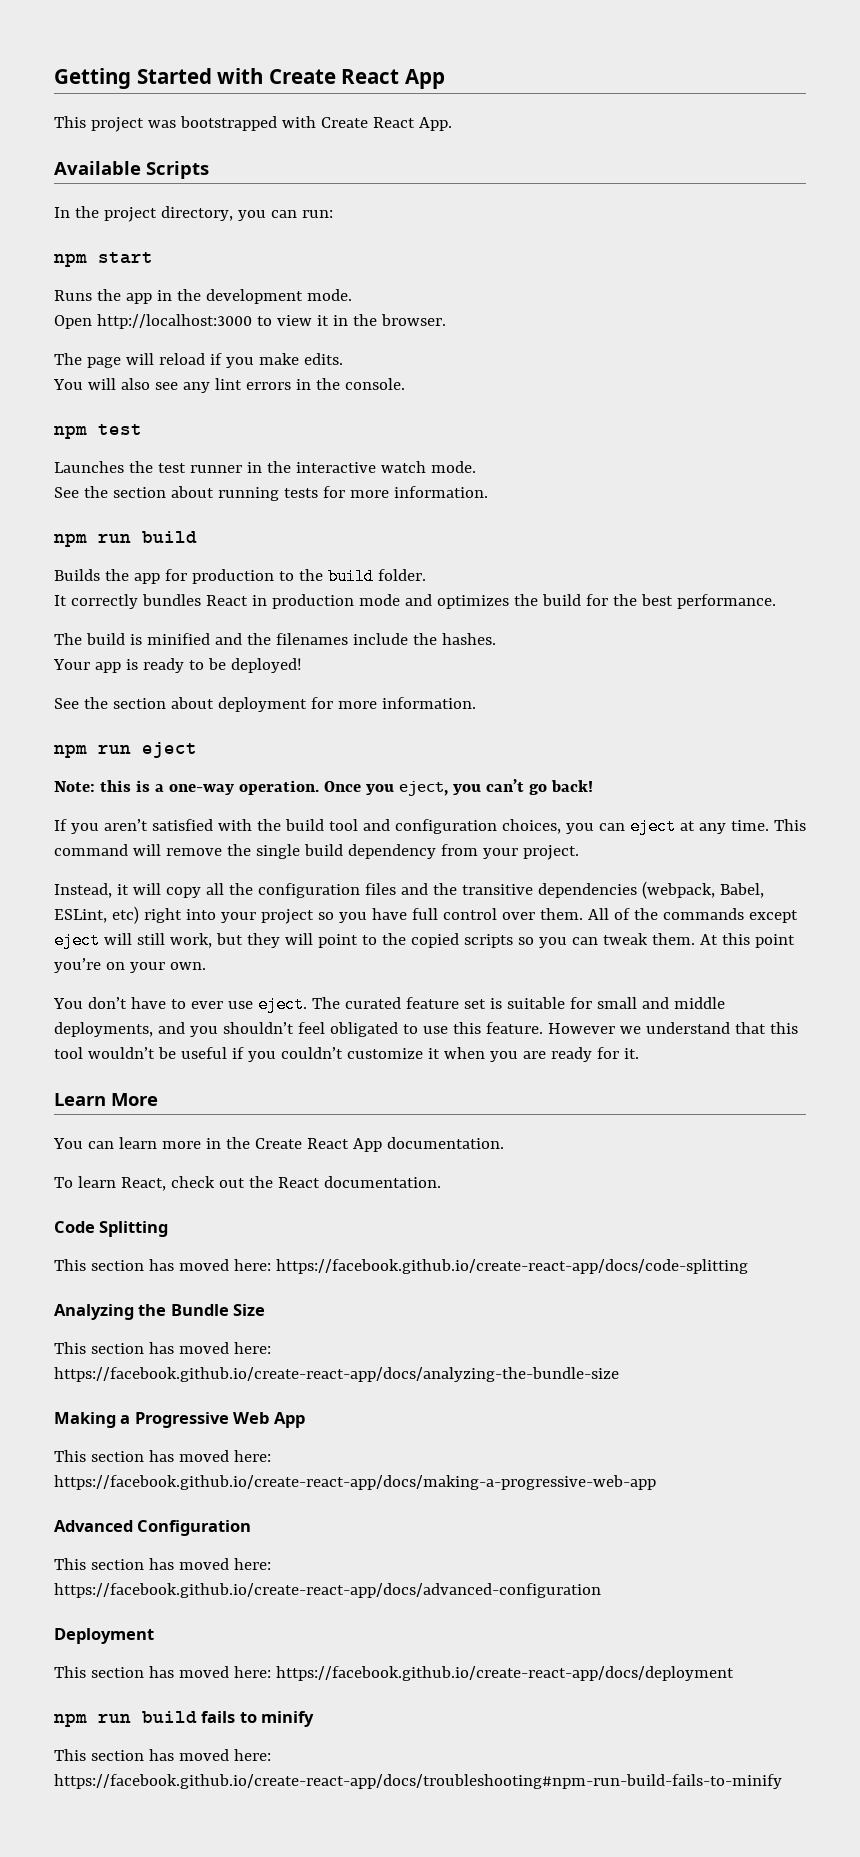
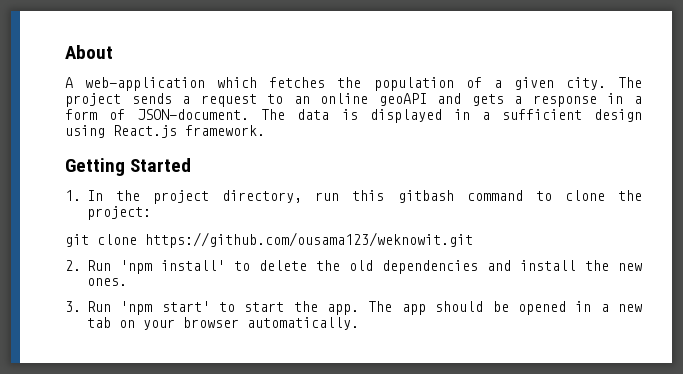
[54,68,445,89] [54,116,452,132] [54,161,209,179] [54,206,333,222] [54,252,153,267] [54,289,352,304] [54,314,446,329] [54,353,343,368] [53,378,405,393] [54,424,142,439] [54,461,476,473] [54,486,488,501] [54,531,197,547] [54,568,426,585] [54,594,776,609] [54,633,496,645] [53,658,302,673] [54,697,476,712] [54,742,197,758] [54,779,593,796] [54,818,806,835] [54,844,579,860] [54,881,764,899] [54,906,798,924] [54,932,795,949] [54,958,206,973] [53,996,725,1013] [54,1022,798,1037] [54,1047,639,1062] [54,1093,158,1106] [53,1137,504,1152] [54,1176,441,1191] [54,1221,169,1237] [54,1259,748,1274] [54,1304,266,1320] [54,1342,271,1354] [54,1367,619,1382] [54,1412,305,1428] [54,1450,271,1462] [54,1475,656,1490] [54,1520,252,1536] [54,1558,271,1570] [54,1583,601,1598] [54,1628,154,1644] [54,1666,734,1681] [54,1711,315,1727] [54,1749,271,1761] [54,1774,782,1789] Getting Started with Create React App // This project was bootstrapped with Create React App. // Available Scripts // In the project directory, you can run: // npm start // Runs the app in the development mode. // Open http://localhost:3000 to view it in the browser. // The page will reload if you make edits. // You will also see any lint errors in the console. // npm test // Launches the test runner in the interactive watch mode. // See the section about running tests for more information. // npm run build // Builds the app for production to the build folder. // It correctly bundles React in production mode and optimizes the build for the best performance. // The build is minified and the filenames include the hashes. // Your app is ready to be deployed! // See the section about deployment for more information. // npm run eject // Note: this is a one-way operation. Once you eject, you can’t go back! // If you aren’t satisfied with the build tool and configuration choices, you can eject at any time. This command will remove the single build dependency from your project. // Instead, it will copy all the configuration files and the transitive dependencies (webpack, Babel, ESLint, etc) right into your project so you have full control over them. All of the commands except eject will still work, but they will point to the copied scripts so you can tweak them. At this point you’re on your own. // You don’t have to ever use eject. The curated feature set is suitable for small and middle deployments, and you shouldn’t feel obligated to use this feature. However we understand that this tool wouldn’t be useful if you couldn’t customize it when you are ready for it. // Learn More // You can learn more in the Create React App documentation. // To learn React, check out the React documentation. // Code Splitting // This section has moved here: https://facebook.github.io/create-react-app/docs/code-splitting // Analyzing the Bundle Size // This section has moved here: https://facebook.github.io/create-react-app/docs/analyzing-the-bundle-size // Making a Progressive Web App // This section has moved here: https://facebook.github.io/create-react-app/docs/making-a-progressive-web-app // Advanced Configuration // This section has moved here: https://facebook.github.io/create-react-app/docs/advanced-configuration // Deployment // This section has moved here: https://facebook.github.io/create-react-app/docs/deployment // npm run build fails to minify // This section has moved here: https://facebook.github.io/create-react-app/docs/troubleshooting#npm-run-build-fails-to-minify -> [65,45,113,59] [65,77,643,91] [65,93,643,107] [65,109,643,123] [65,125,265,138] [65,158,192,176] [65,190,642,204] [86,206,151,220] [65,232,473,248] [65,260,642,274] [86,278,127,286] [65,301,642,315] [86,317,359,330] About // A web-application which fetches the population of a given city. The project sends a request to an online geoAPI and gets a response in a form of JSON-document. The data is displayed in a sufficient design using React.js framework. // Getting Started // 1. In the project directory, run this gitbash command to clone the project: // git clone https://github.com/ousama123/weknowit.git // 2. Run 'npm install' to delete the old dependencies and install the new ones. // 3. Run 'npm start' to start the app. The app should be opened in a new tab on your browser automatically.

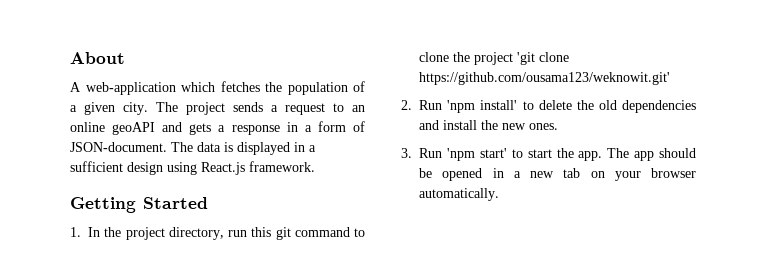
[397,190,454,203] gitbash -> [275,227,291,240] git
[86,206,151,220] [65,232,473,248] project: // git clone https://github.com/ousama123/weknowit.git -> [474,52,570,65] [419,72,671,85] project 'git clone https://github.com/ousama123/weknowit.git'

